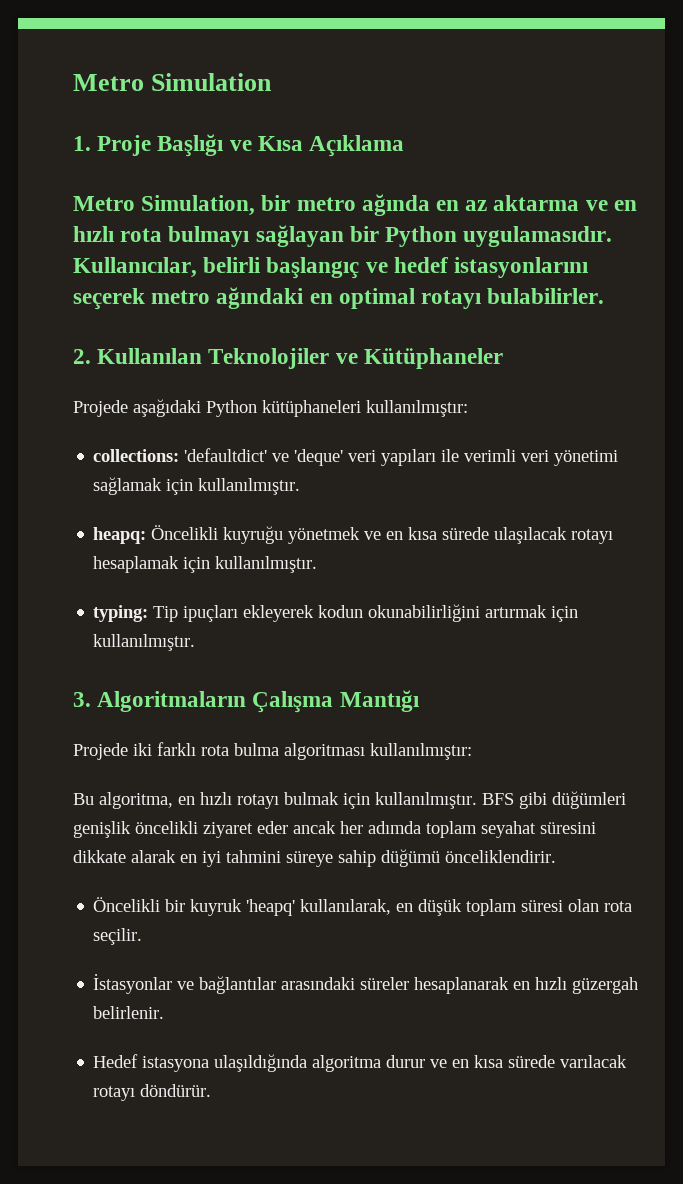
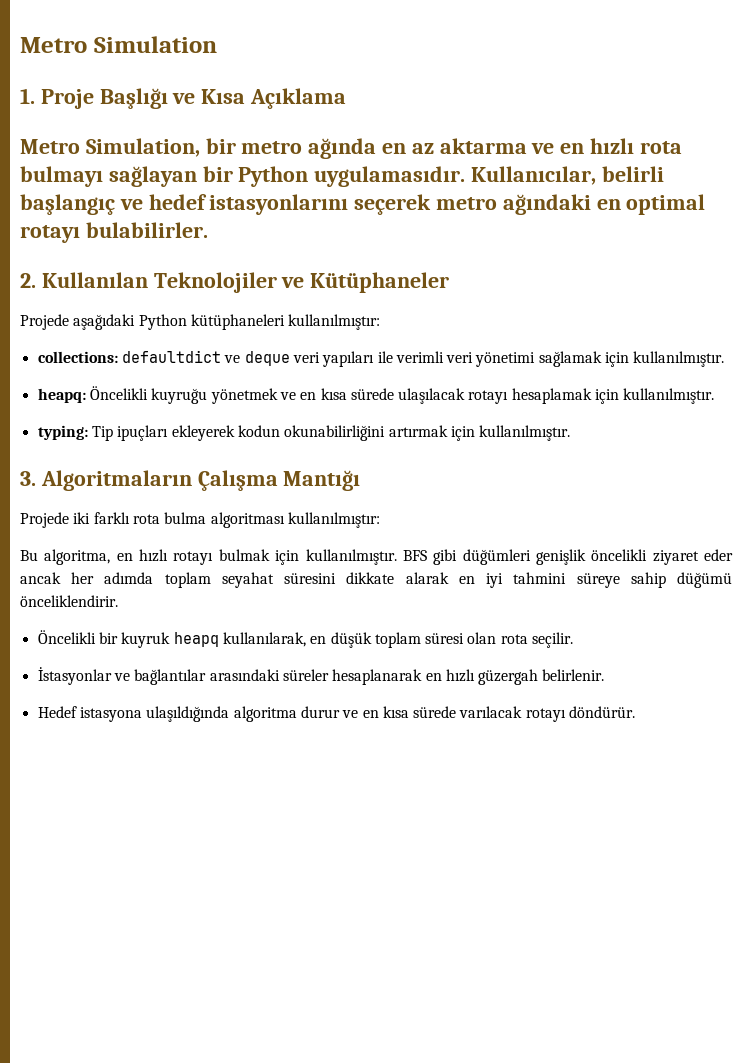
[184,448,344,466] 'defaultdict' ve 'deque' -> [121,350,290,366] defaultdict ve deque
[246,899,296,916] 'heapq' -> [173,632,219,647] heapq

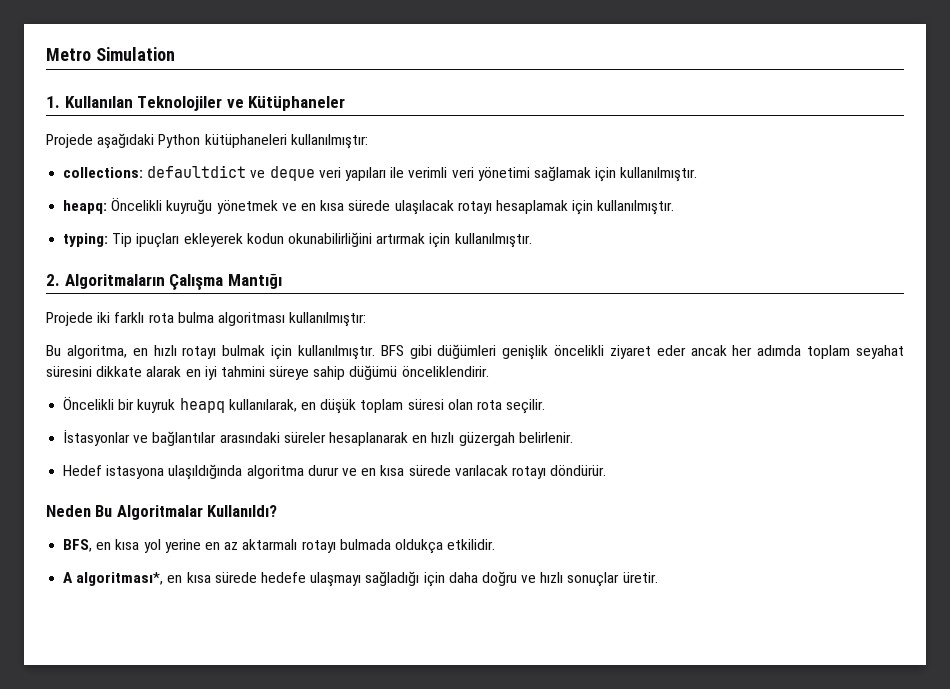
[40,88,347,109] [20,138,682,159] [20,166,664,187] [20,194,706,215] [20,222,208,243] [20,273,36,288] Proje Başlığı ve Kısa Açıklama // Metro Simulation, bir metro ağında en az aktarma ve en hızlı rota bulmayı sağlayan bir Python uygulamasıdır. Kullanıcılar, belirli başlangıç ve hedef istasyonlarını seçerek metro ağındaki en optimal rotayı bulabilirler. // 2. -> (60, 102) none
[20,471,36,486] 3. -> [46,274,60,286] 2.
(636, 712) none -> [46,505,278,520] [63,539,496,554] [63,571,658,587] // Neden Bu Algoritmalar Kullanıldı? // BFS, en kısa yol yerine en az aktarmalı rotayı bulmada oldukça etkilidir. // A algoritması*, en kısa sürede hedefe ulaşmayı sağladığı için daha doğru ve hızlı sonuçlar üretir.

